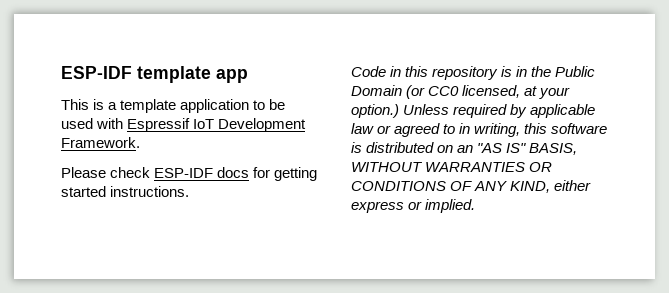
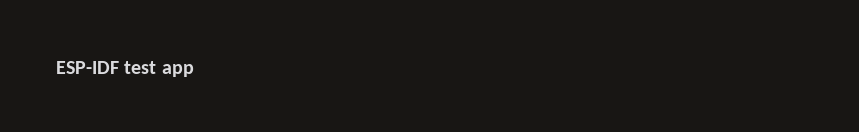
[61,66,211,83] ESP-IDF template -> [56,61,157,74] ESP-IDF test
[61,99,286,113] [61,118,307,132] [61,137,140,148] [61,167,318,181] [61,186,190,197] [351,66,596,80] [351,85,571,99] [351,104,596,118] [351,123,608,137] [351,142,578,155] [351,162,553,172] [351,180,592,193] [351,199,476,213] // This is a template application to be used with Espressif IoT Development Framework. // Please check ESP-IDF docs for getting started instructions. // Code in this repository is in the Public Domain (or CC0 licensed, at your option.) Unless required by applicable law or agreed to in writing, this software is distributed on an "AS IS" BASIS, WITHOUT WARRANTIES OR CONDITIONS OF ANY KIND, either express or implied. -> (194, 70) none

